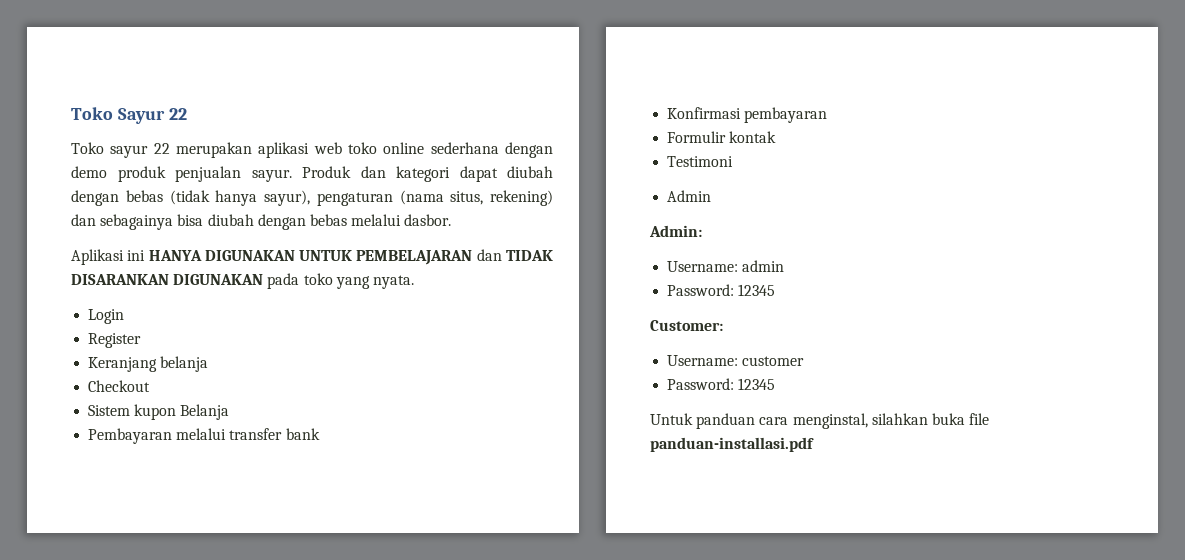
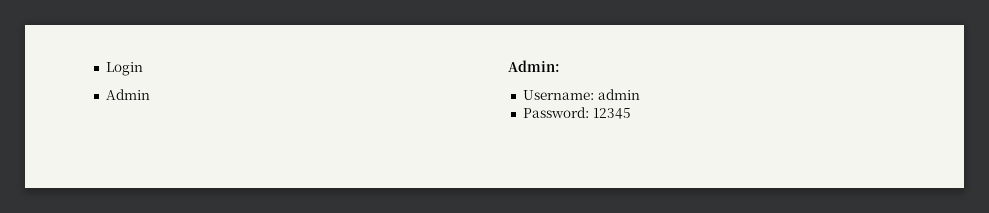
[71,107,187,124] [71,142,553,158] [71,166,553,182] [71,190,553,206] [71,214,452,230] [71,249,553,265] [71,273,414,289] [88,309,125,324] [88,333,142,348] [88,356,209,372] [88,380,151,392] [88,404,230,420] [88,428,320,444] [667,107,828,123] [667,131,777,143] [667,156,734,167] Toko Sayur 22 // Toko sayur 22 merupakan aplikasi web toko online sederhana dengan demo produk penjualan sayur. Produk dan kategori dapat diubah dengan bebas (tidak hanya sayur), pengaturan (nama situs, rekening) dan sebagainya bisa diubah dengan bebas melalui dasbor. // Aplikasi ini HANYA DIGUNAKAN UNTUK PEMBELAJARAN dan TIDAK DISARANKAN DIGUNAKAN pada toko yang nyata. // Login // Register // Keranjang belanja // Checkout // Sistem kupon Belanja // Pembayaran melalui transfer bank // Konfirmasi pembayaran // Formulir kontak // Testimoni -> [105,62,143,76] Login
[650,320,723,331] [667,355,805,366] [667,378,776,390] [650,413,990,429] [650,437,814,452] // Customer: // Username: customer // Password: 12345 // Untuk panduan cara menginstal, silahkan buka file panduan-installasi.pdf -> (631, 113) none

